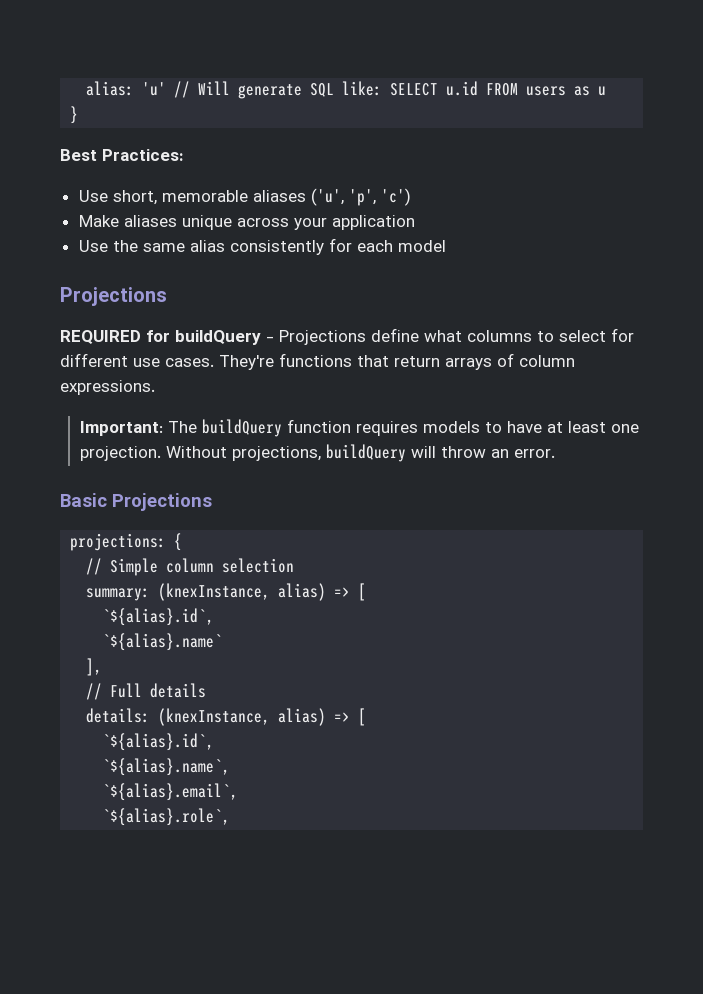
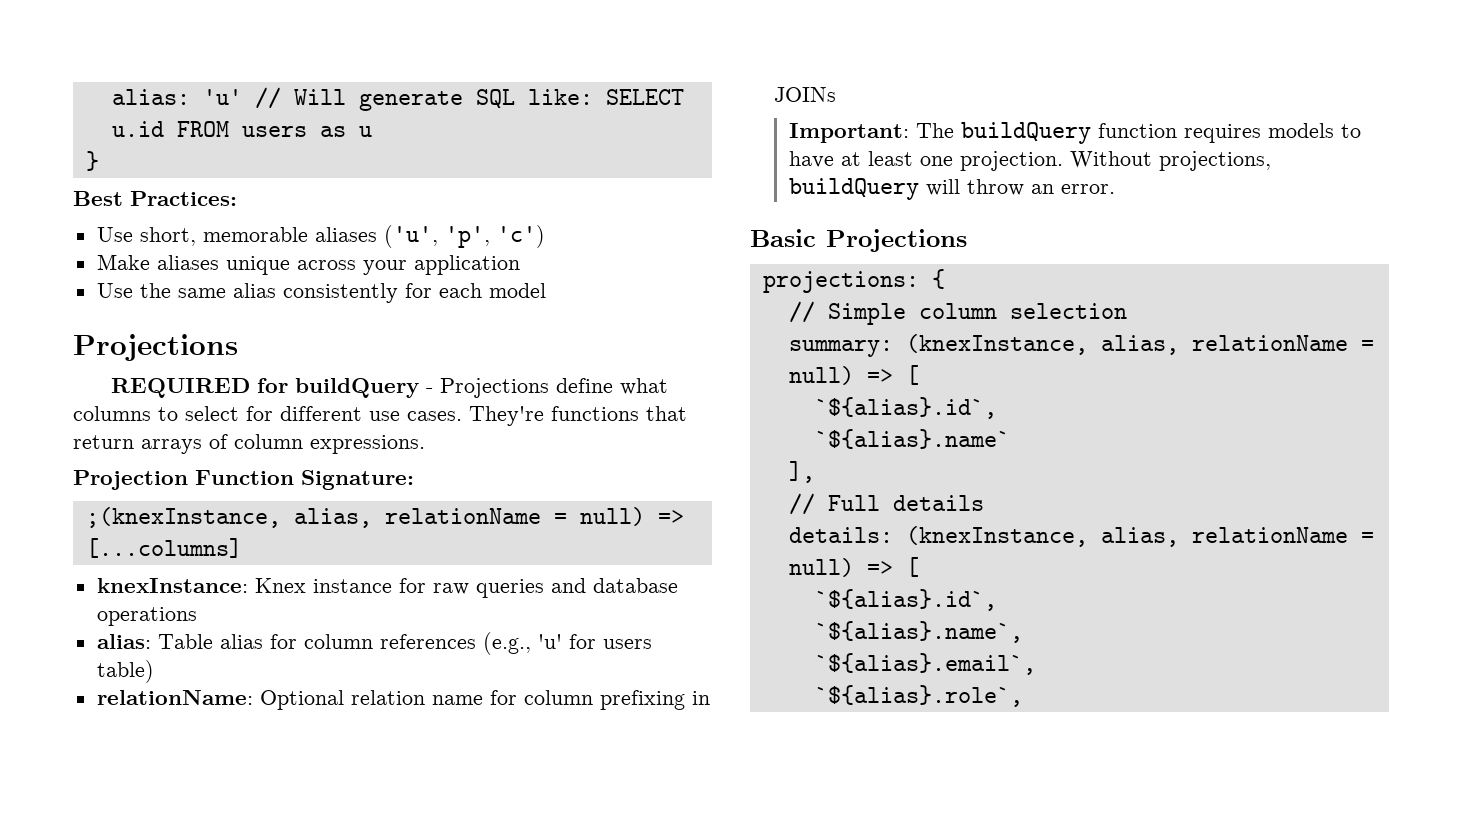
(155, 387) none -> [73,470,414,490] [85,507,684,528] [85,538,242,558] [96,578,678,598] [96,607,197,626] [96,632,652,655] [96,660,154,683] [96,690,710,710] [773,87,836,102] // Projection Function Signature: // ;(knexInstance, alias, relationName = null) => [...columns] // knexInstance: Knex instance for raw queries and database operations // alias: Table alias for column references (e.g., 'u' for users table) // relationName: Optional relation name for column prefixing in JOINs
[278,583,327,601] alias) -> [1100,335,1374,355] [788,366,854,385] alias, relationName = null)
[278,708,327,726] alias) -> [1100,527,1374,547] [788,558,854,577] alias, relationName = null)

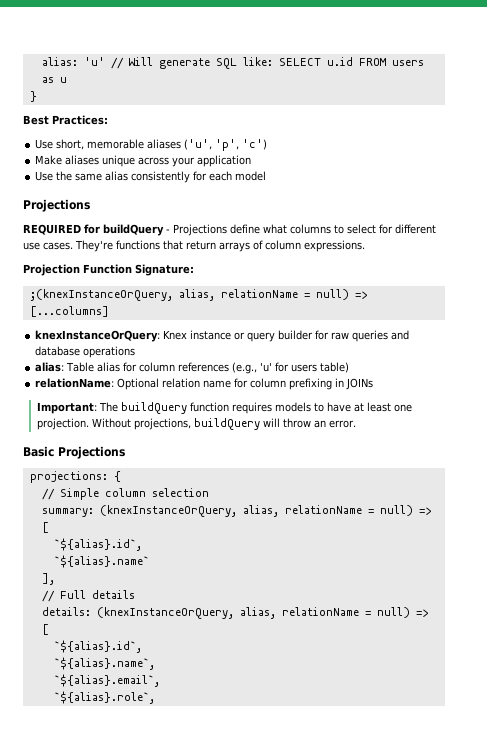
[85,507,281,528] ;(knexInstance, -> [29,289,173,301] ;(knexInstanceOrQuery,
[96,578,248,593] knexInstance: -> [35,330,161,342] knexInstanceOrQuery:
(392, 586) none -> [234,330,314,342] or query builder
[905,334,1088,355] (knexInstance, -> [99,505,237,517] (knexInstanceOrQuery,
[905,526,1088,547] (knexInstance, -> [96,607,234,619] (knexInstanceOrQuery,

